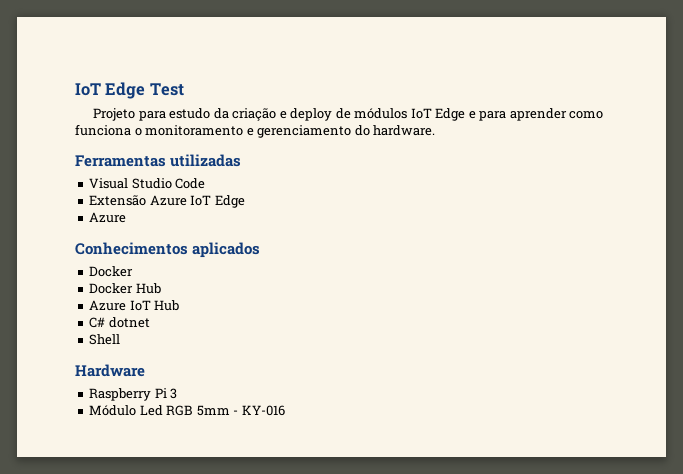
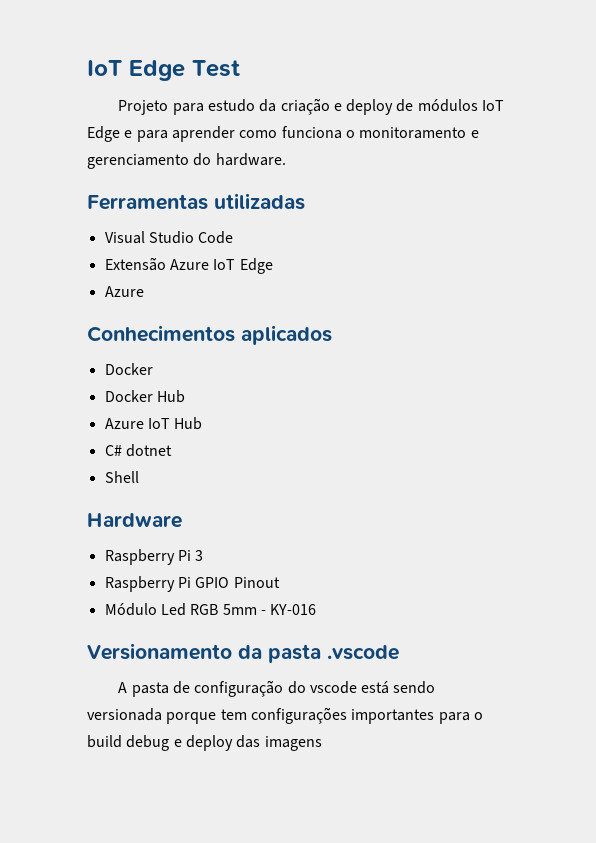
(178, 393) none -> [104,576,280,592] // Raspberry Pi GPIO Pinout
(285, 410) none -> [87,643,399,663] [118,680,436,697] [87,707,483,724] [87,735,322,751] // Versionamento da pasta .vscode // A pasta de configuração do vscode está sendo versionada porque tem configurações importantes para o build debug e deploy das imagens

